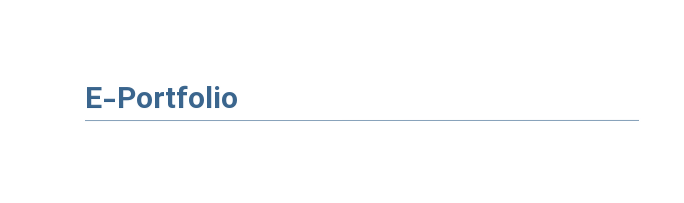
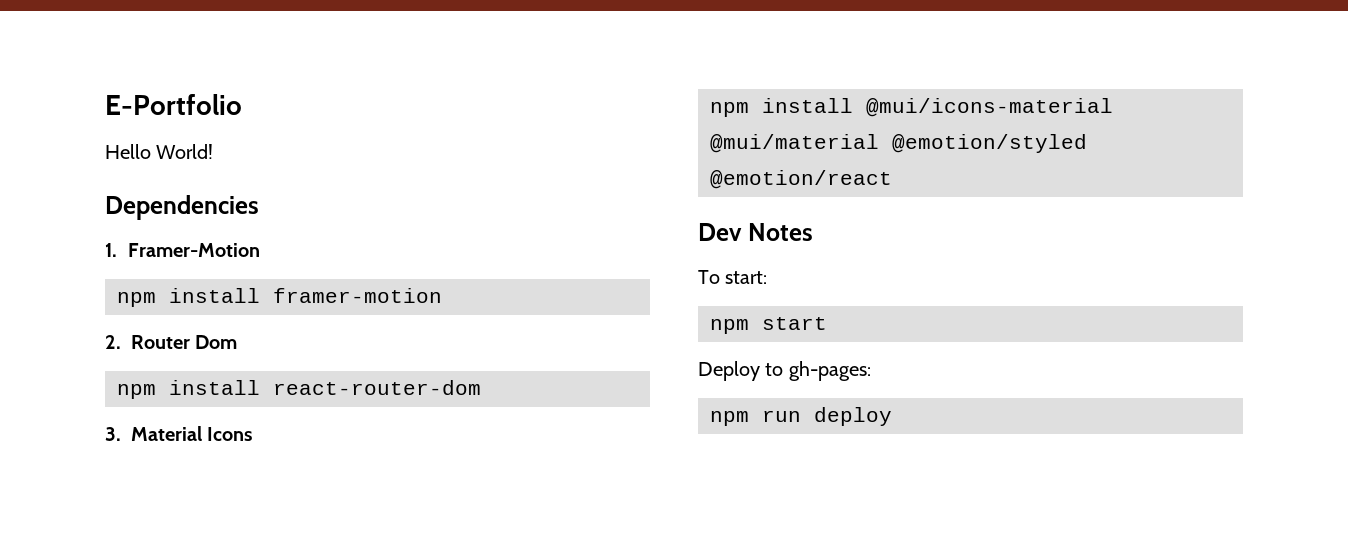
(239, 97) none -> [105,144,214,159] [105,195,259,220] [105,243,260,257] [117,288,442,307] [105,335,238,349] [117,380,481,399] [105,426,253,441] [710,98,1113,117] [710,134,1087,153] [710,170,892,189] [698,223,813,241] [698,270,768,284] [710,317,827,334] [698,361,871,381] [710,407,892,426] // Hello World! // Dependencies // 1. Framer-Motion // npm install framer-motion // 2. Router Dom // npm install react-router-dom // 3. Material Icons // npm install @mui/icons-material @mui/material @emotion/styled @emotion/react // Dev Notes // To start: // npm start // Deploy to gh-pages: // npm run deploy

